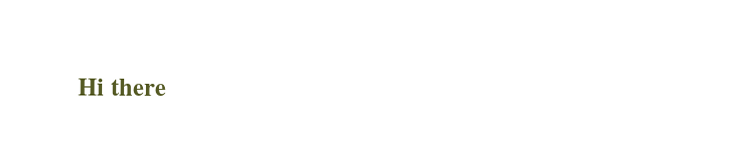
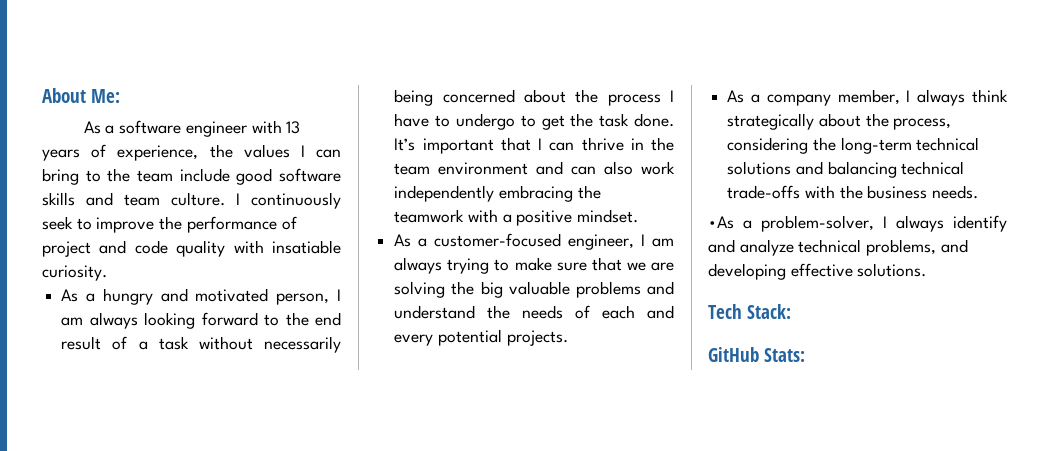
[77,78,167,96] Hi there -> [42,88,121,103] [83,120,301,137] [42,144,341,161] [42,168,341,185] [42,192,341,209] [42,216,297,233] [42,240,341,257] [42,265,107,281] [61,288,341,305] [61,312,341,329] [61,336,341,353] [394,89,674,106] [394,113,674,130] [394,137,674,154] [394,161,675,175] [394,185,601,202] [394,209,639,226] [394,233,674,250] [394,257,674,274] [394,281,674,298] [394,305,674,319] [394,329,568,346] [727,89,1008,106] [727,113,952,130] [727,137,980,154] [727,161,965,178] [727,185,979,199] [708,215,1007,232] [708,239,968,256] [708,263,927,280] [708,304,792,319] [708,347,806,362] About Me: // As a software engineer with 13 years of experience, the values I can bring to the team include good software skills and team culture. I continuously seek to improve the performance of project and code quality with insatiable curiosity. // As a hungry and motivated person, I am always looking forward to the end result of a task without necessarily being concerned about the process I have to undergo to get the task done. It’s important that I can thrive in the team environment and can also work independently embracing the teamwork with a positive mindset. // As a customer-focused engineer, I am always trying to make sure that we are solving the big valuable problems and understand the needs of each and every potential projects. // As a company member, I always think strategically about the process, considering the long-term technical solutions and balancing technical trade-offs with the business needs. // •As a problem-solver, I always identify and analyze technical problems, and developing effective solutions. // Tech Stack: // GitHub Stats:

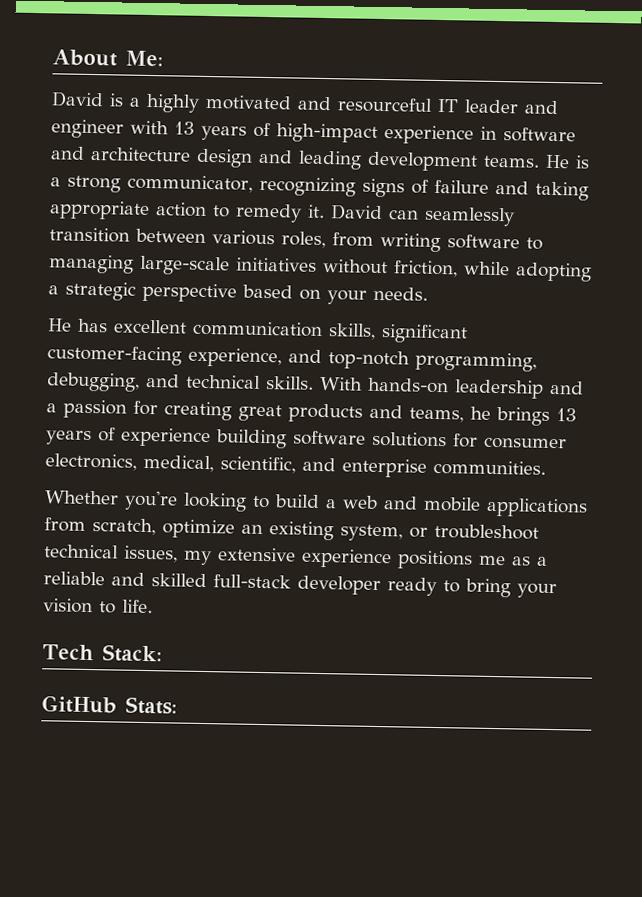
[83,120,182,134] As a software -> [51,91,559,115] David is a highly motivated and resourceful IT leader and
[117,144,341,161] [42,168,341,185] [42,192,341,209] [42,216,297,233] [42,240,341,257] [42,265,107,281] [61,288,341,305] [61,312,341,329] [61,336,341,353] [394,89,674,106] [394,113,674,130] [394,137,674,154] [394,161,675,175] [394,185,601,202] [394,209,639,226] [394,233,674,250] [394,257,674,274] [394,281,674,298] [394,305,674,319] [394,329,568,346] [727,89,1008,106] [727,113,952,130] [727,137,980,154] [727,161,965,178] [727,185,979,199] [708,215,1007,232] [708,239,968,256] [708,263,927,280] experience, the values I can bring to the team include good software skills and team culture. I continuously seek to improve the performance of project and code quality with insatiable curiosity. // As a hungry and motivated person, I am always looking forward to the end result of a task without necessarily being concerned about the process I have to undergo to get the task done. It’s important that I can thrive in the team environment and can also work independently embracing the teamwork with a positive mindset. // As a customer-focused engineer, I am always trying to make sure that we are solving the big valuable problems and understand the needs of each and every potential projects. // As a company member, I always think strategically about the process, considering the long-term technical solutions and balancing technical trade-offs with the business needs. // •As a problem-solver, I always identify and analyze technical problems, and developing effective solutions. -> [276,123,576,145] [50,146,590,172] [50,174,589,201] [49,200,515,227] [49,227,543,253] [49,254,592,282] [48,281,428,305] [47,318,468,344] [47,345,537,372] [46,372,584,399] [46,399,577,426] [46,427,567,450] [45,453,546,478] [45,490,588,518] [44,517,539,542] [44,544,548,570] [43,571,557,599] [43,598,153,614] high-impact experience in software and architecture design and leading development teams. He is a strong communicator, recognizing signs of failure and taking appropriate action to remedy it. David can seamlessly transition between various roles, from writing software to managing large-scale initiatives without friction, while adopting a strategic perspective based on your needs. // He has excellent communication skills, significant customer-facing experience, and top-notch programming, debugging, and technical skills. With hands-on leadership and a passion for creating great products and teams, he brings 13 years of experience building software solutions for consumer electronics, medical, scientific, and enterprise communities. // Whether you're looking to build a web and mobile applications from scratch, optimize an existing system, or troubleshoot technical issues, my extensive experience positions me as a reliable and skilled full-stack developer ready to bring your vision to life.

